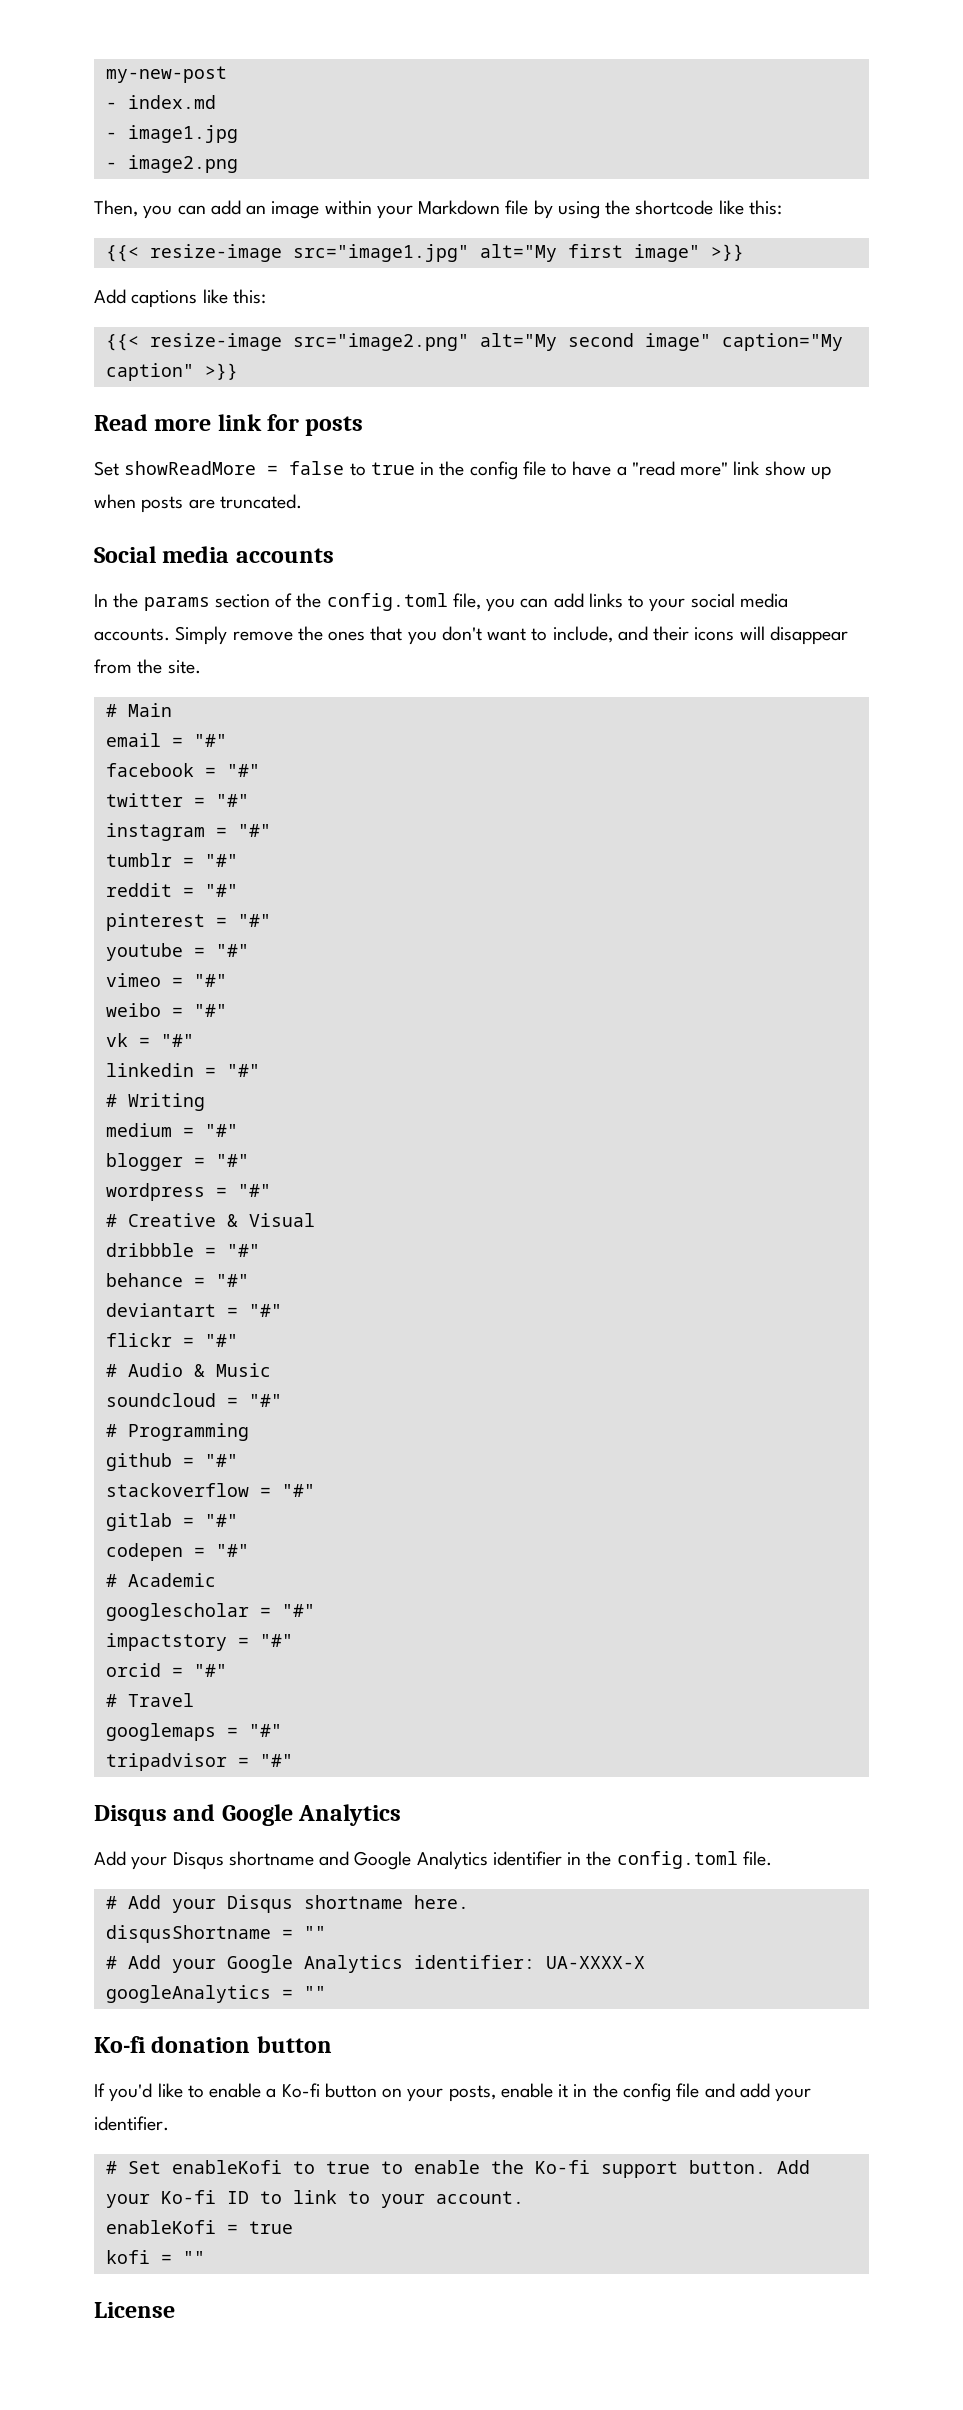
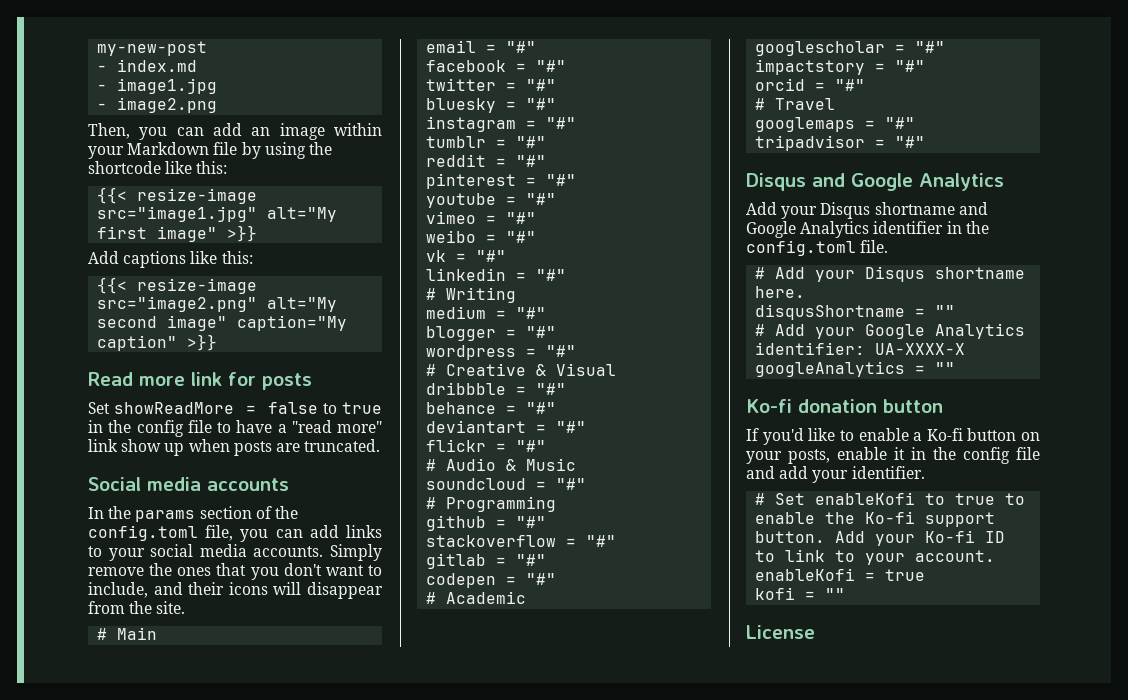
(249, 800) none -> [426,98,557,113] // bluesky = "#"

